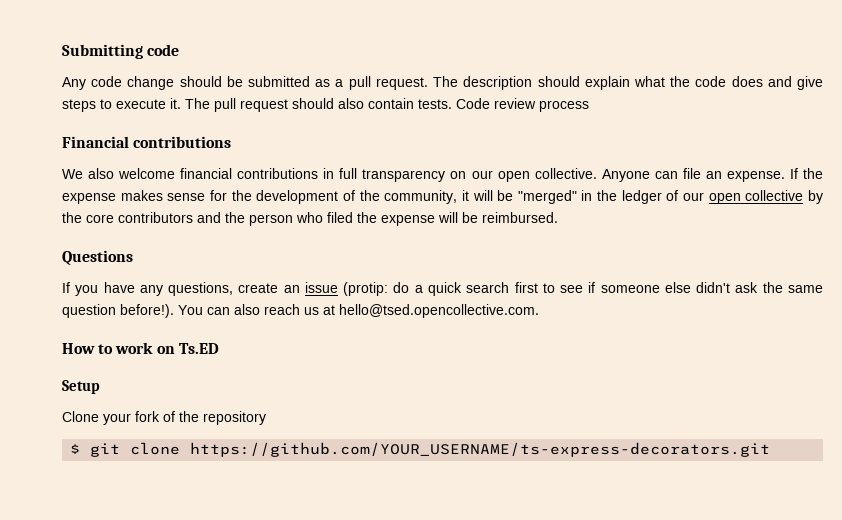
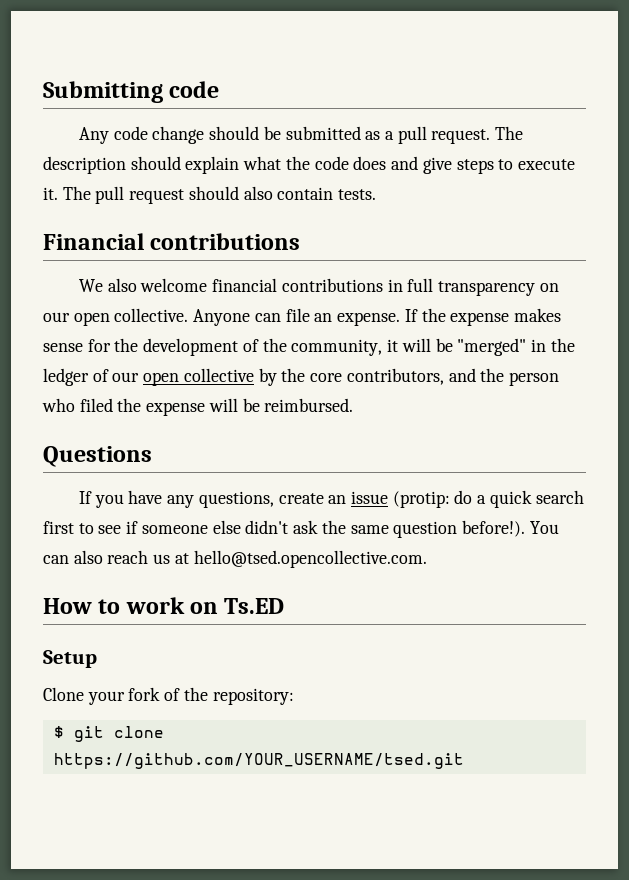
[456,98,589,112] Code review process -> (377, 194) none
[118,212,193,223] contributors -> [346,368,444,385] contributors,
[203,411,266,425] repository -> [212,688,294,705] repository:
[190,442,771,457] https://github.com/YOUR_USERNAME/ts-express-decorators.git -> [53,753,464,769] https://github.com/YOUR_USERNAME/tsed.git

